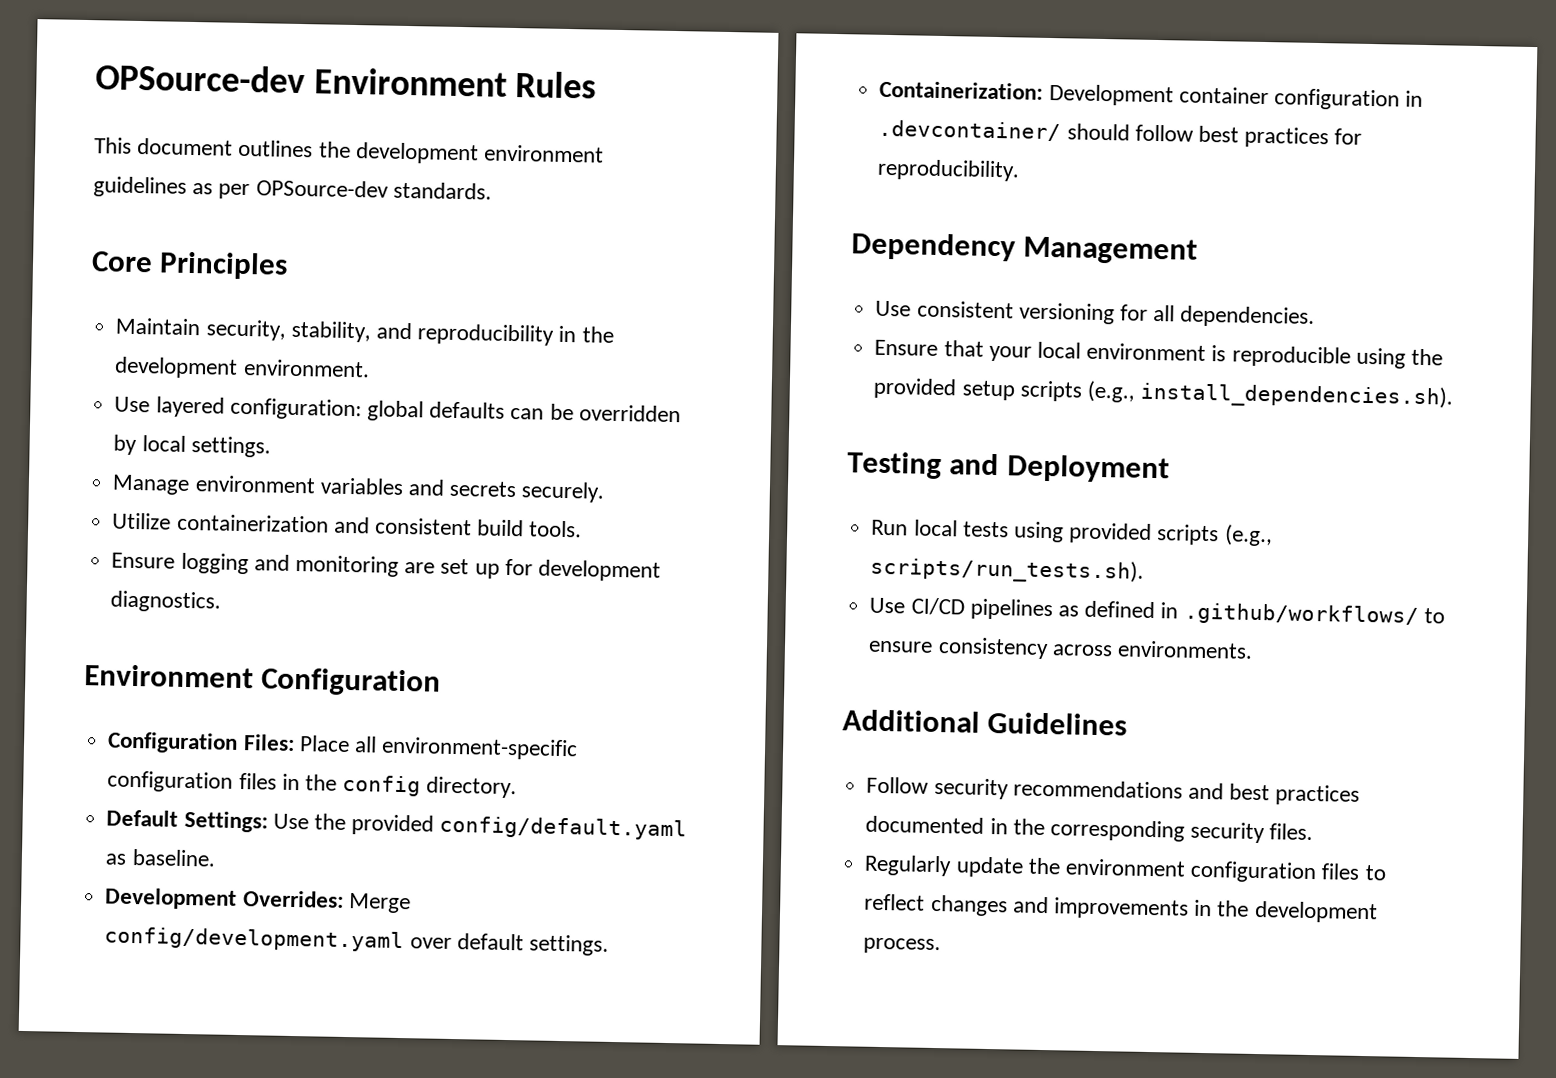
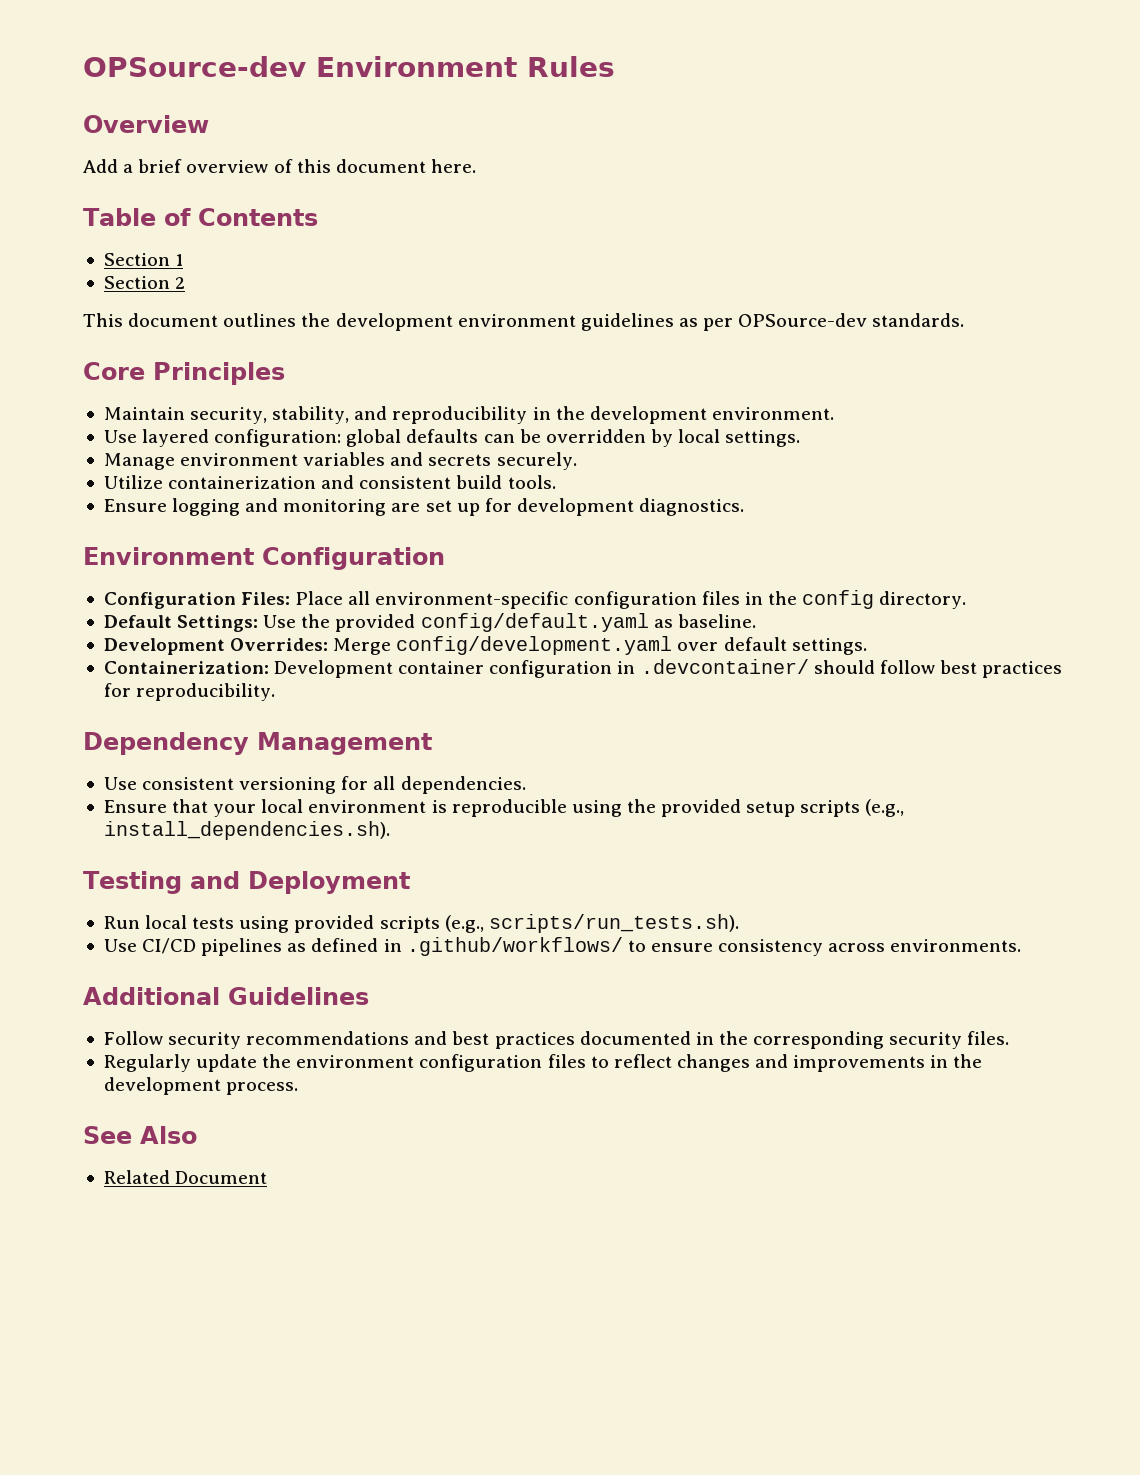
(597, 85) none -> [83,115,209,133] [83,159,476,173] [83,208,318,226] [103,253,184,266] [103,276,186,289] // Overview // Add a brief overview of this document here. // Table of Contents // Section 1 // Section 2
(942, 946) none -> [83,1126,197,1144] [103,1170,268,1184] // See Also // Related Document

